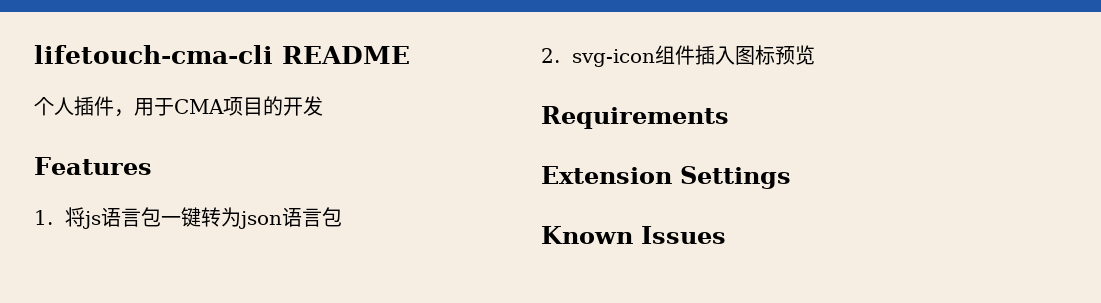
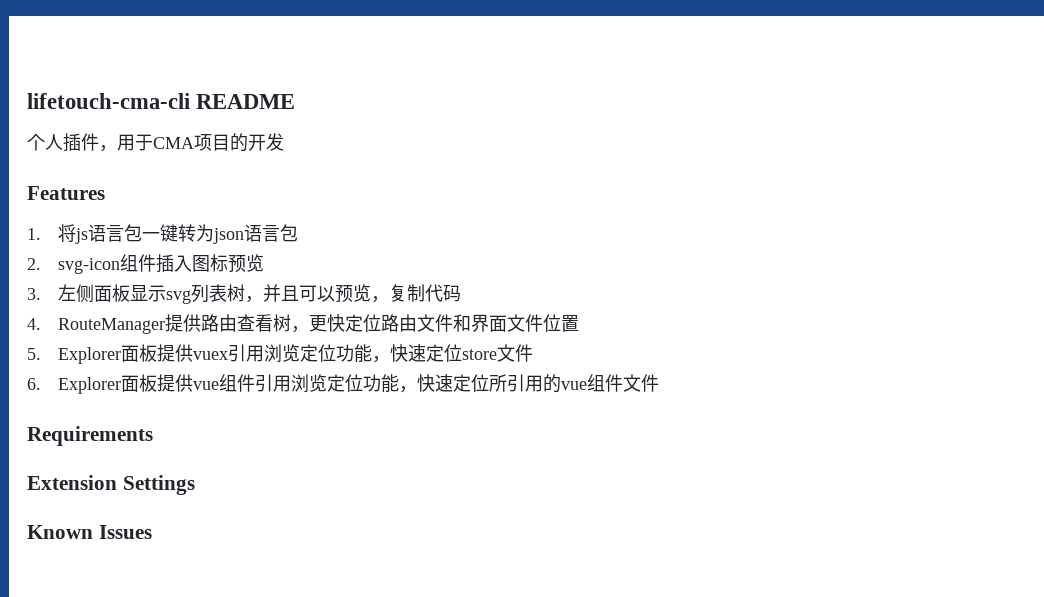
(815, 55) none -> [27,284,462,304] [27,314,580,334] [27,344,534,364] [27,374,660,394] // 3.左侧面板显示svg列表树，并且可以预览，复制代码 // 4. RouteManager提供路由查看树，更快定位路由文件和界面文件位置 // 5. Explorer面板提供vuex引用浏览定位功能，快速定位store文件 // 6. Explorer面板提供vue组件引用浏览定位功能，快速定位所引用的vue组件文件

